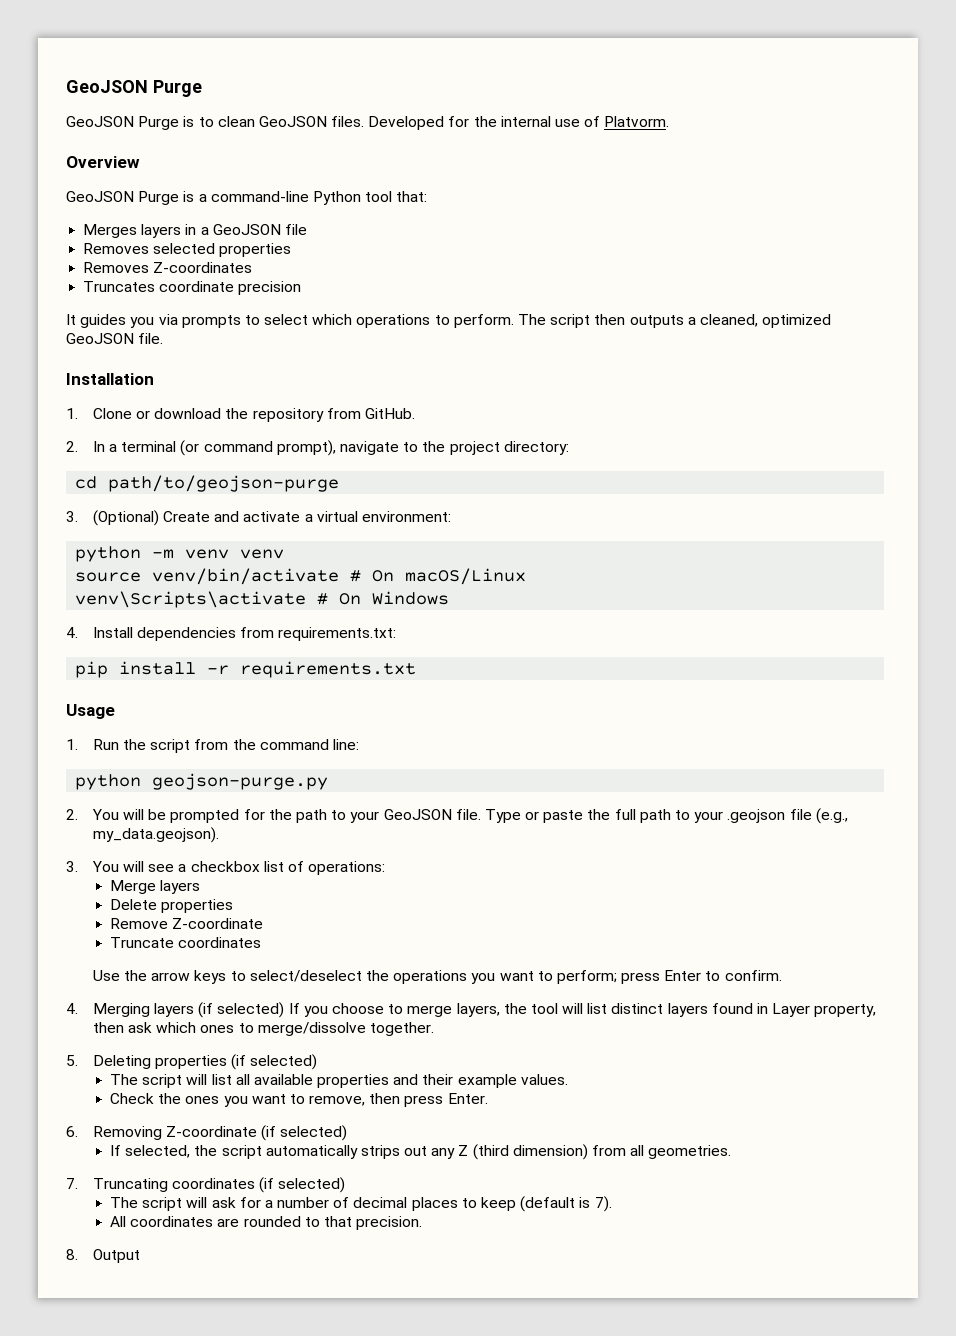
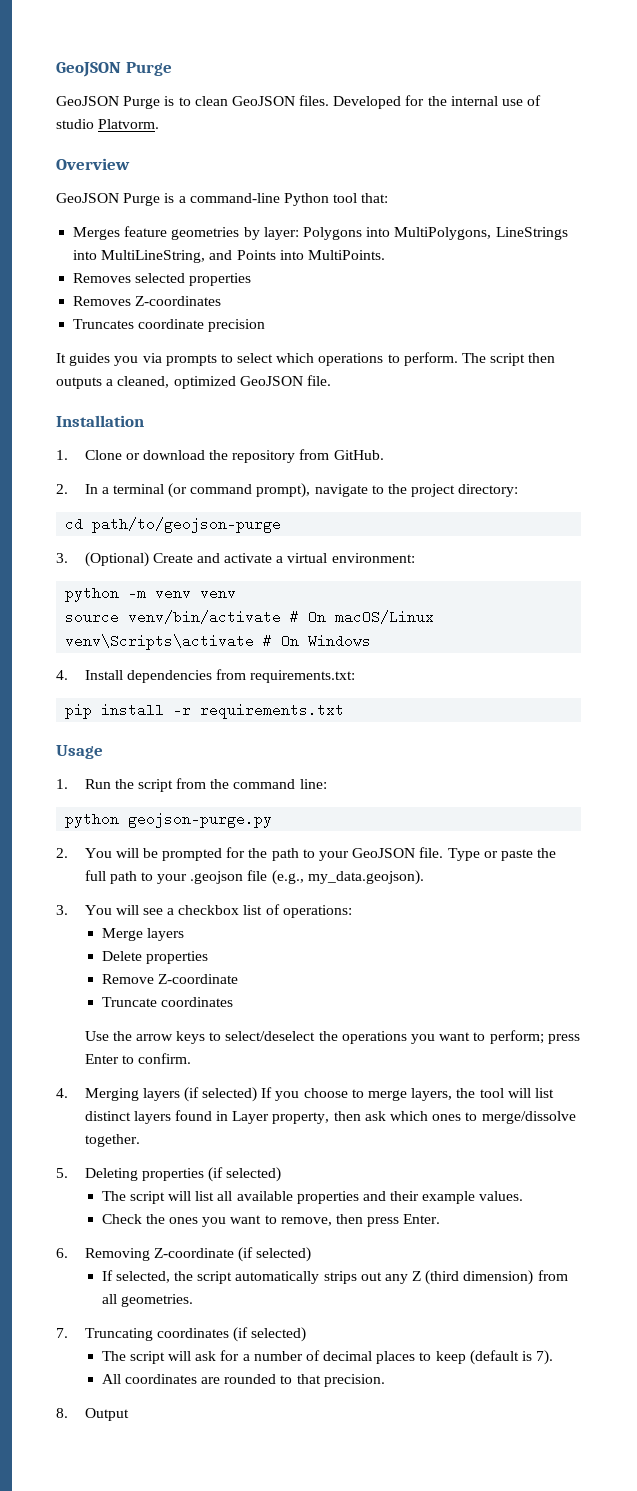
(601, 121) none -> [56,119,94,129] studio
[141,224,307,238] layers in a GeoJSON file -> [124,226,568,240] [73,250,385,263] feature geometries by layer: Polygons into MultiPolygons, LineStrings into MultiLineString, and Points into MultiPoints.

